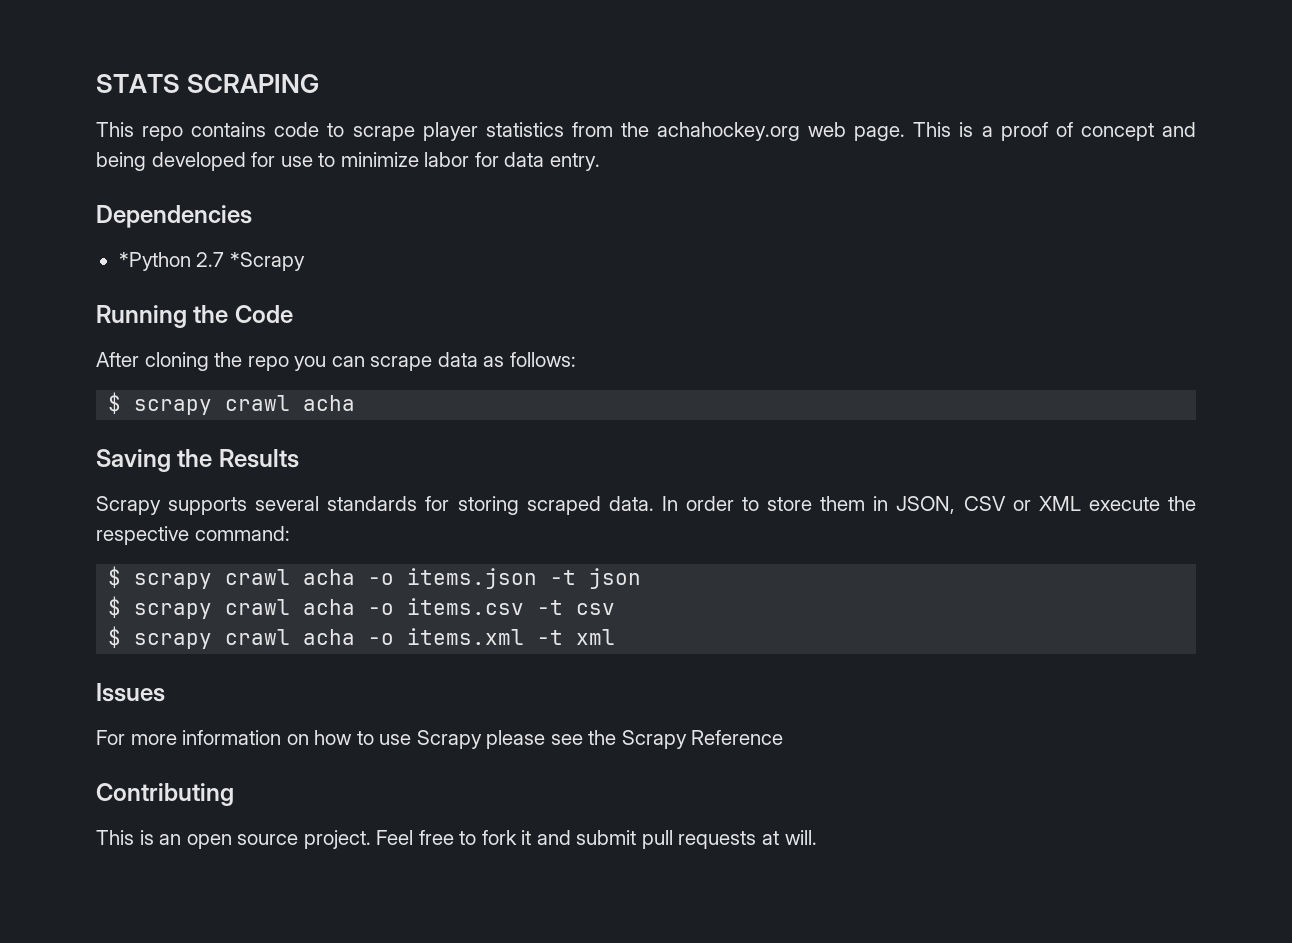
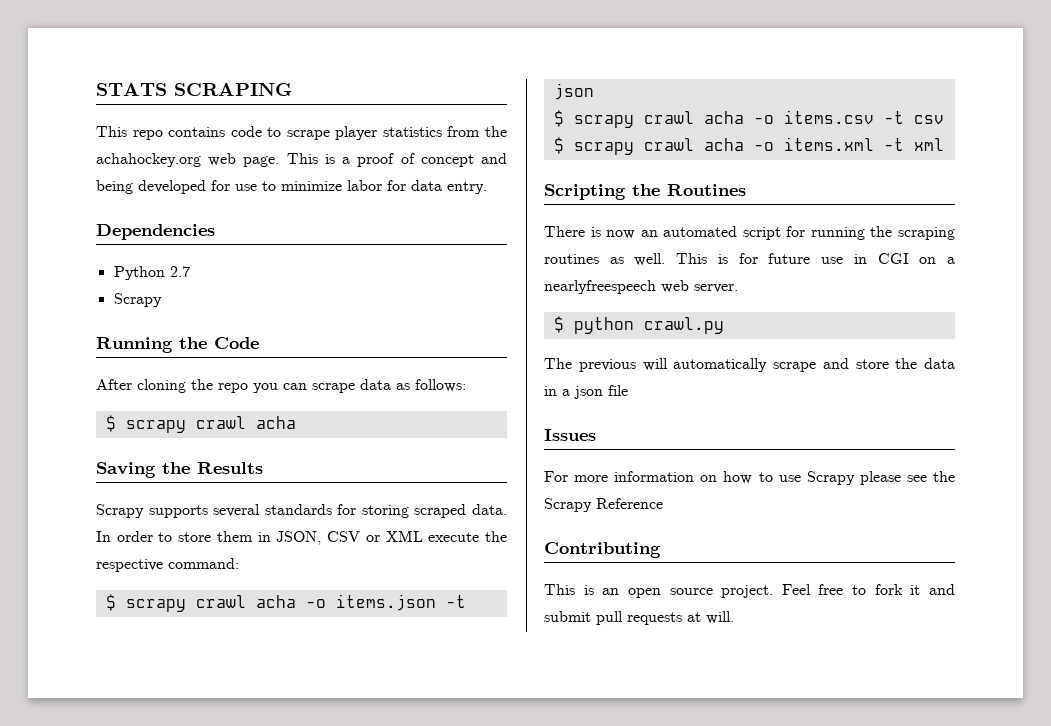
[118,252,191,271] *Python -> [113,266,165,280] Python
[229,252,305,271] *Scrapy -> [113,293,162,307] // Scrapy
(616, 637) none -> [544,184,746,200] [544,226,955,240] [544,253,955,266] [544,280,738,294] [553,316,724,334] [544,358,955,372] [544,385,628,399] // Scripting the Routines // There is now an automated script for running the scraping routines as well. This is for future use in CGI on a nearlyfreespeech web server. // $ python crawl.py // The previous will automatically scrape and store the data in a json file

